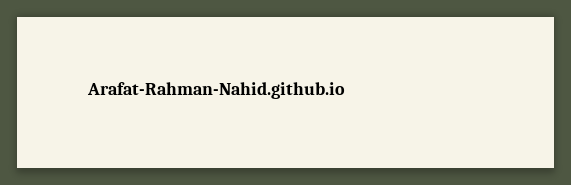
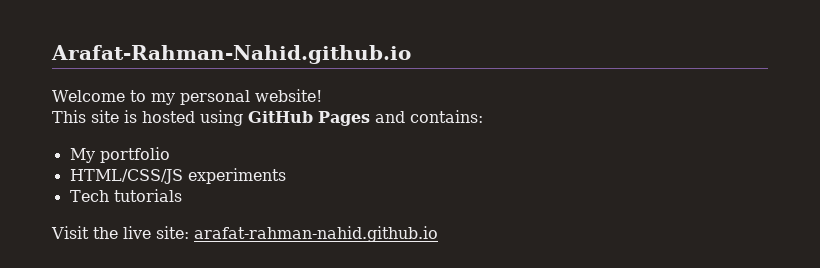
(345, 90) none -> [52,89,322,105] [52,110,483,126] [69,147,170,163] [69,168,286,184] [69,189,182,202] [51,226,438,242] // Welcome to my personal website! // This site is hosted using GitHub Pages and contains: // My portfolio // HTML/CSS/JS experiments // Tech tutorials // Visit the live site: arafat-rahman-nahid.github.io

